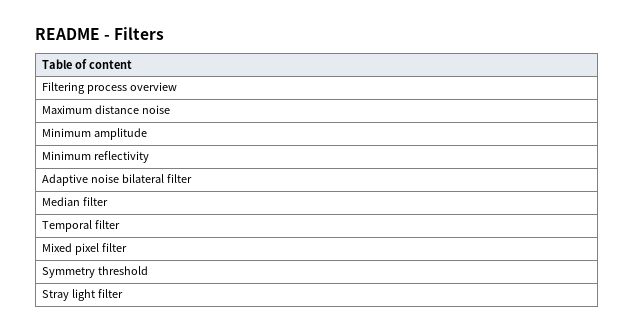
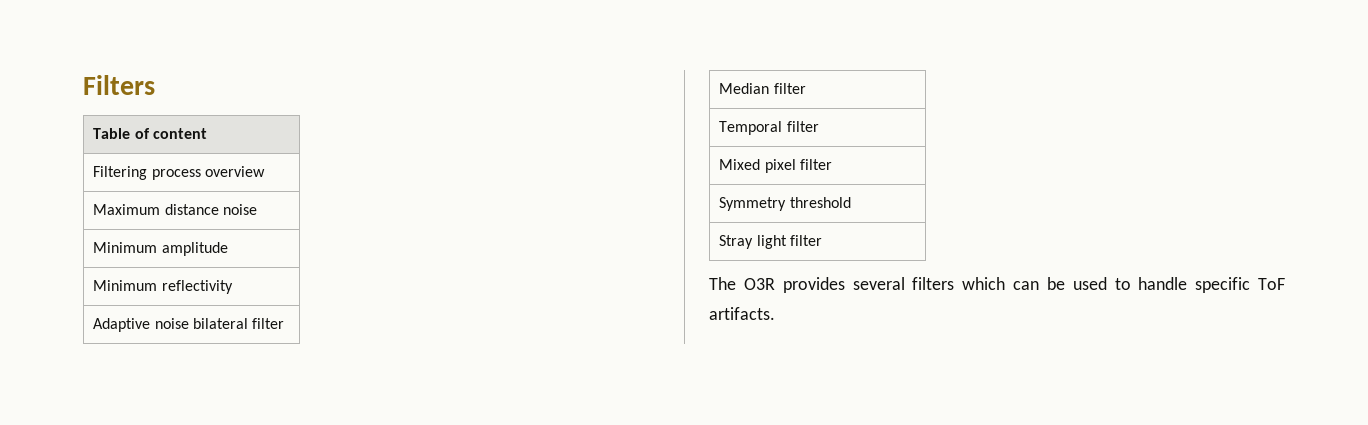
[35,28,111,40] README - -> (83, 85) none
(123, 293) none -> [709,277,1285,293] [709,307,775,320] // The O3R provides several filters which can be used to handle specific ToF artifacts.

